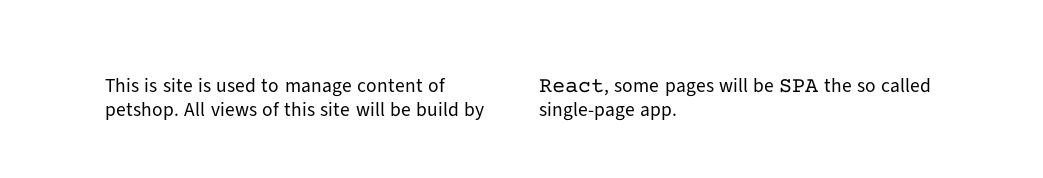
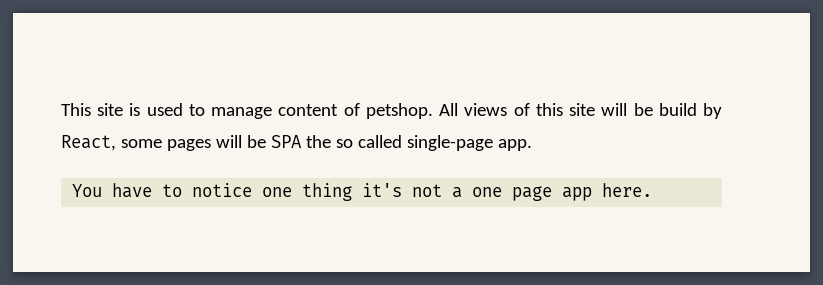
[144,77,158,92] is -> (91, 109) none
(678, 113) none -> [72,183,653,201] // You have to notice one thing it's not a one page app here.

